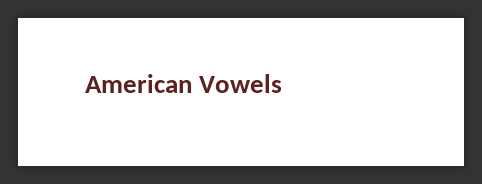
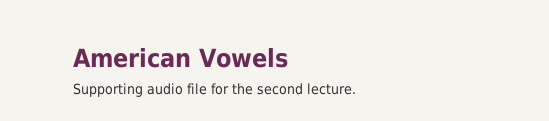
(283, 83) none -> [73,83,356,97] // Supporting audio file for the second lecture.

